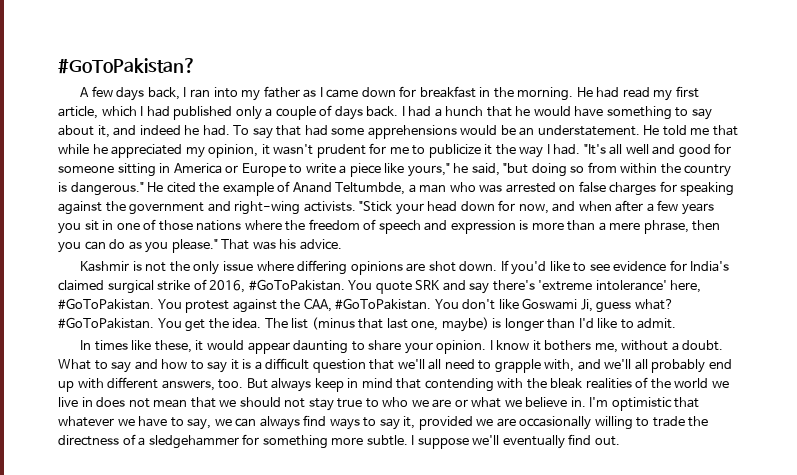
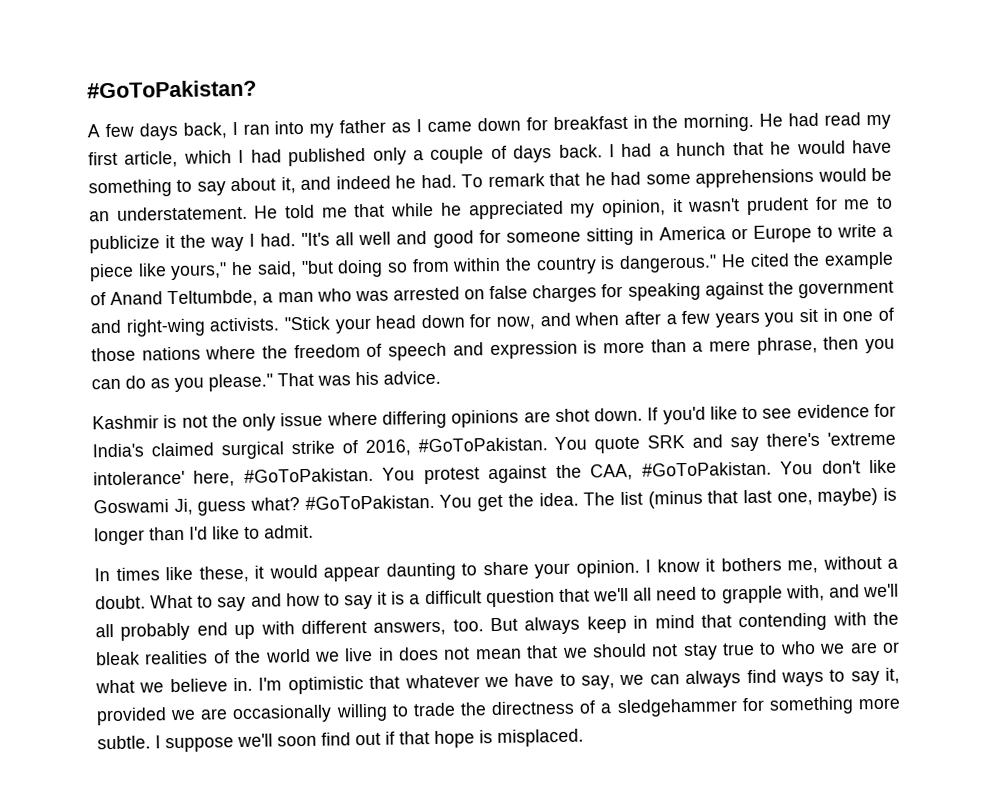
[252,125,302,139] say that -> [487,172,606,188] remark that he
[502,434,620,449] eventually find out. -> [277,728,584,748] soon find out if that hope is misplaced.

